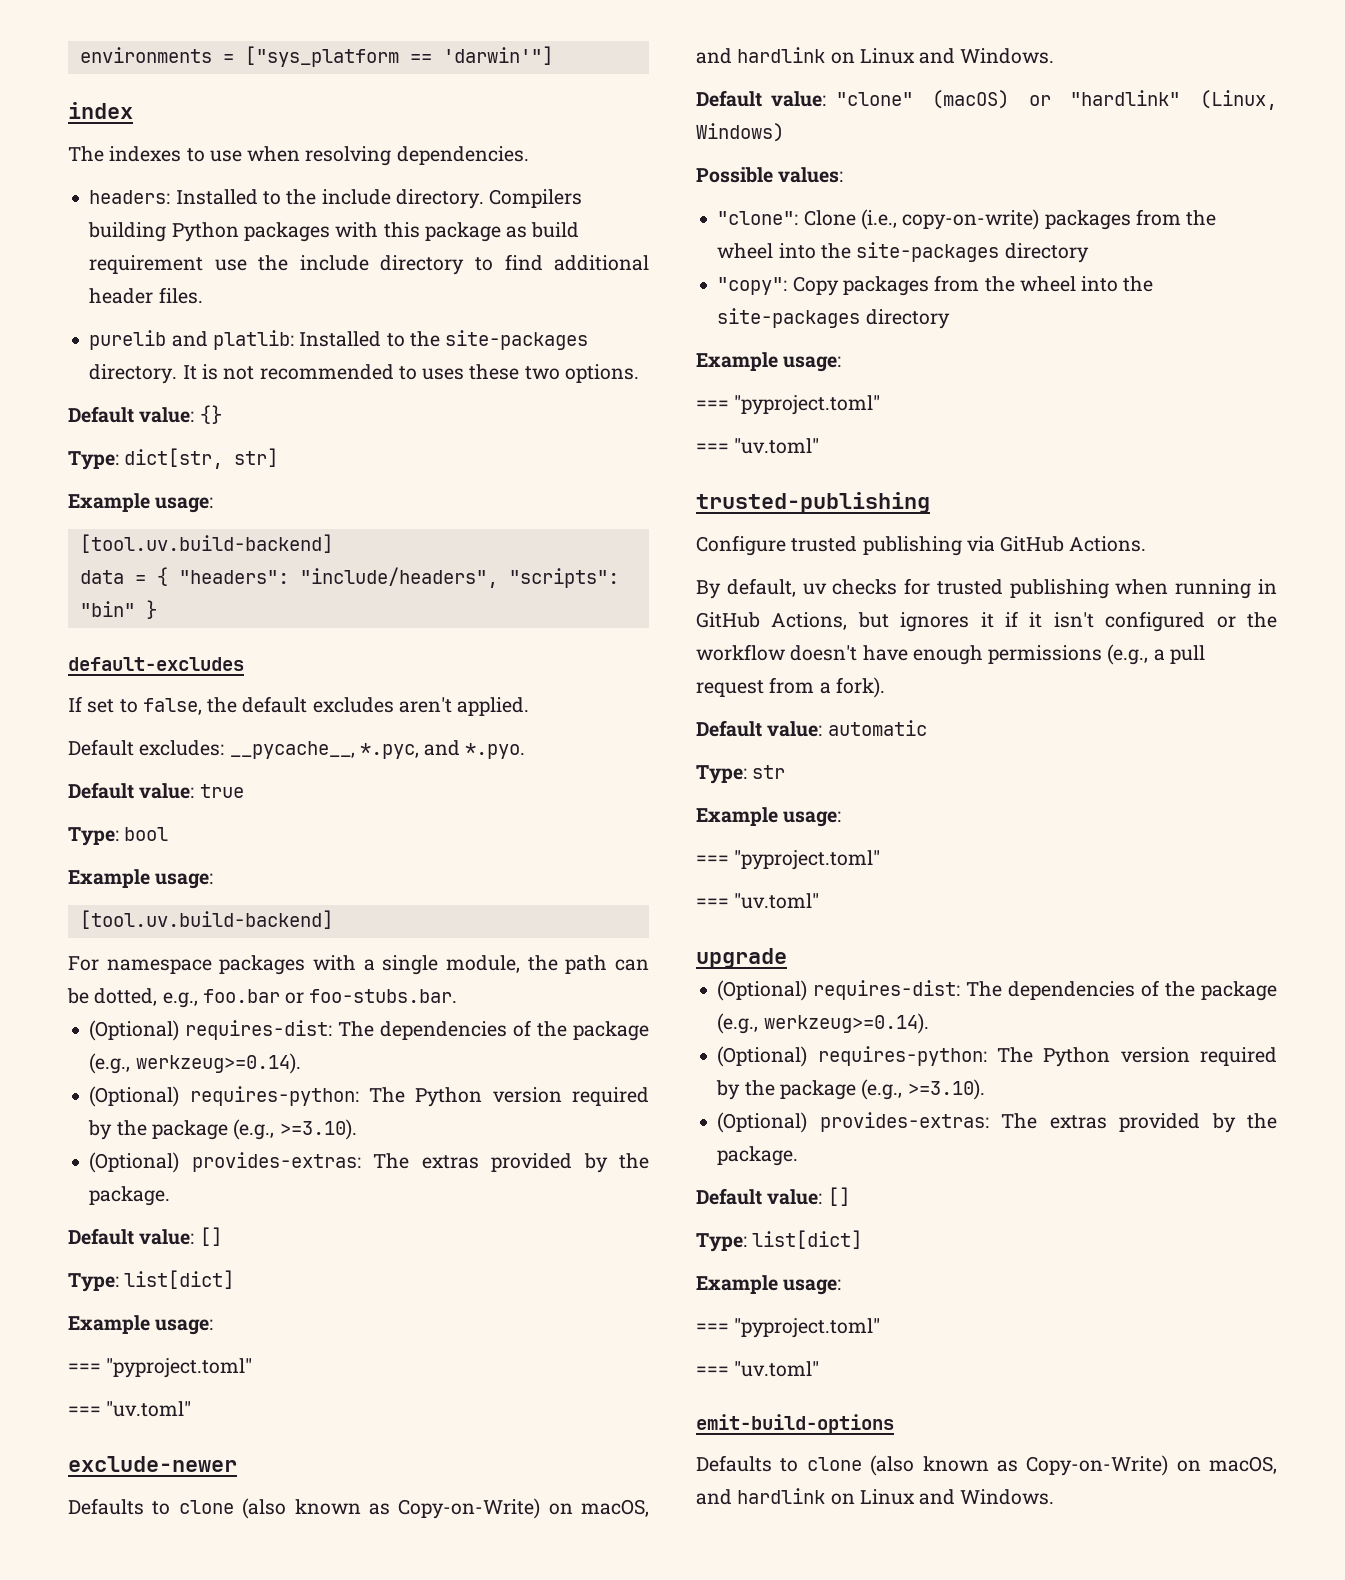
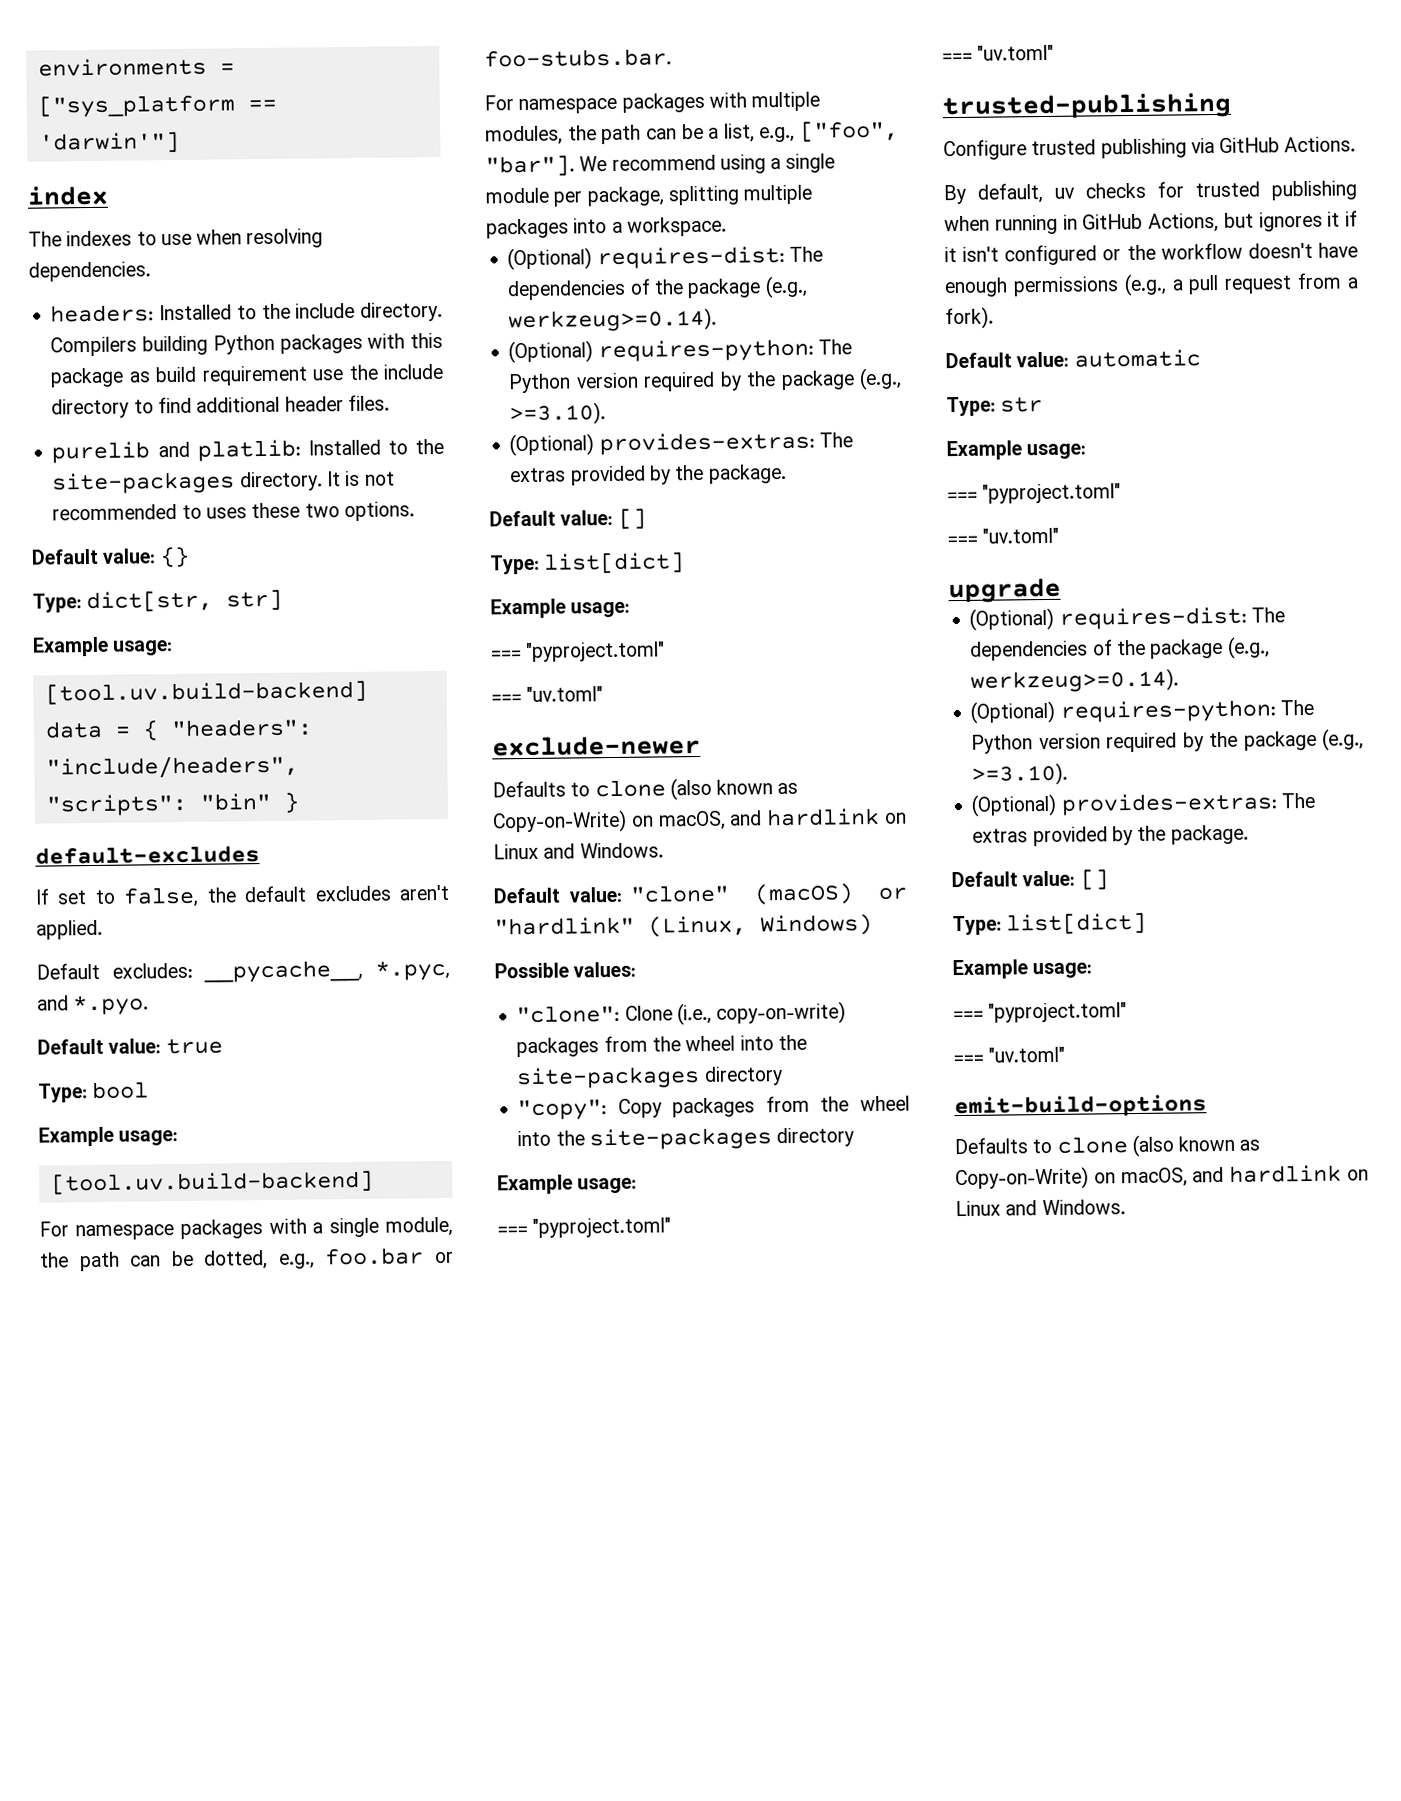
(458, 996) none -> [484,91,821,115] [485,120,899,146] [485,153,836,177] [485,184,813,207] [486,216,727,239] // For namespace packages with multiple modules, the path can be a list, e.g., ["foo", "bar"]. We recommend using a single module per package, splitting multiple packages into a workspace.

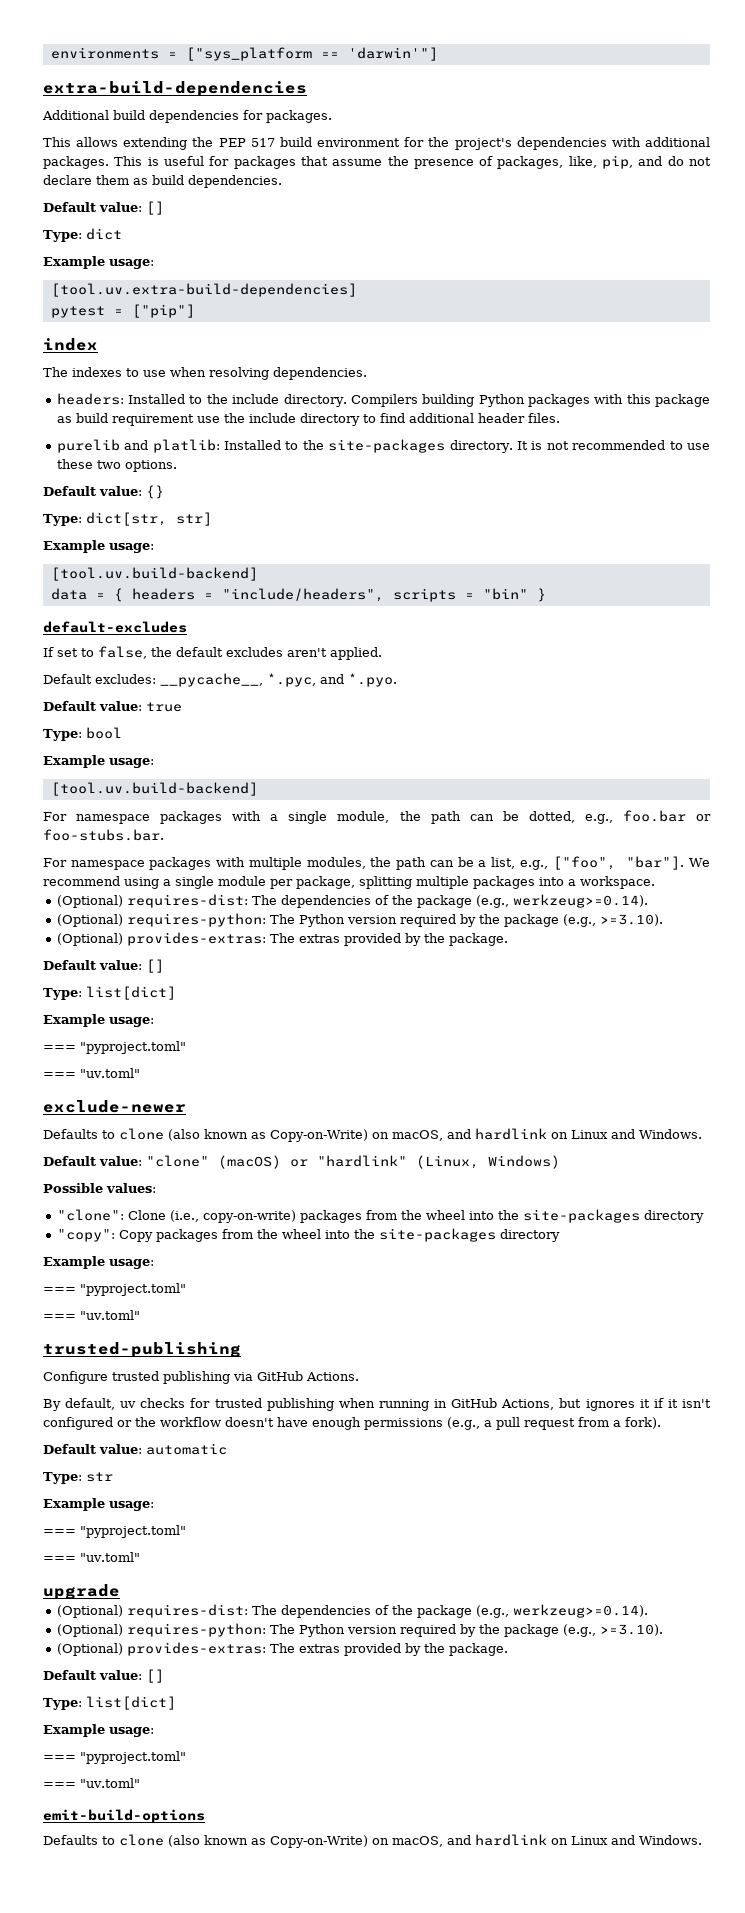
(180, 142) none -> [43,81,307,97] [42,110,332,123] [43,137,710,150] [43,155,711,169] [43,175,282,188] [43,201,164,215] [43,228,122,242] [43,256,154,269] [50,283,357,297] [50,304,195,318] // extra-build-dependencies // Additional build dependencies for packages. // This allows extending the PEP 517 build environment for the project's dependencies with additional packages. This is useful for packages that assume the presence of packages, like, pip, and do not declare them as build dependencies. // Default value: [] // Type: dict // Example usage: // [tool.uv.extra-build-dependencies] // pytest = ["pip"]
[205,507,247,519] uses -> [687,443,711,450] use
[170,718,313,738] [45,755,299,780] [45,793,187,817] "headers": "include/headers", "scripts": -> [131,588,474,602] headers = "include/headers", scripts =

